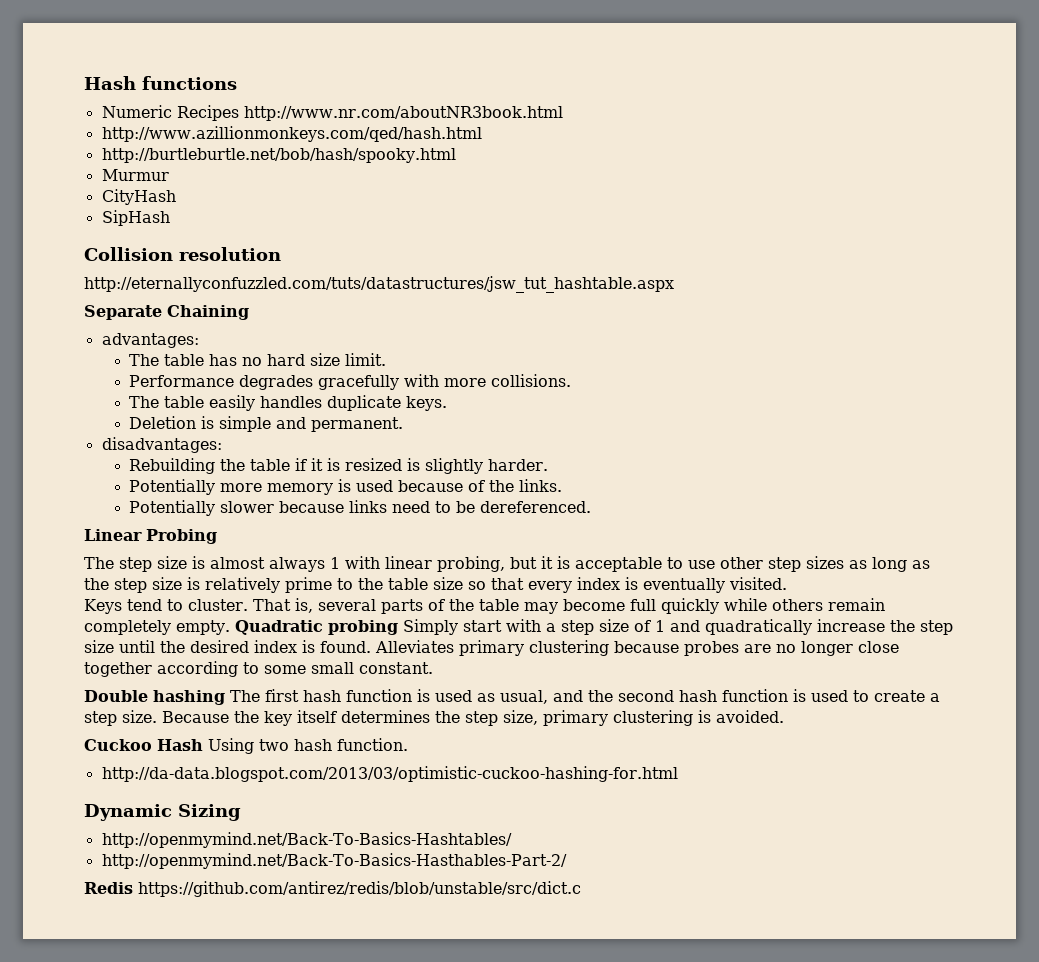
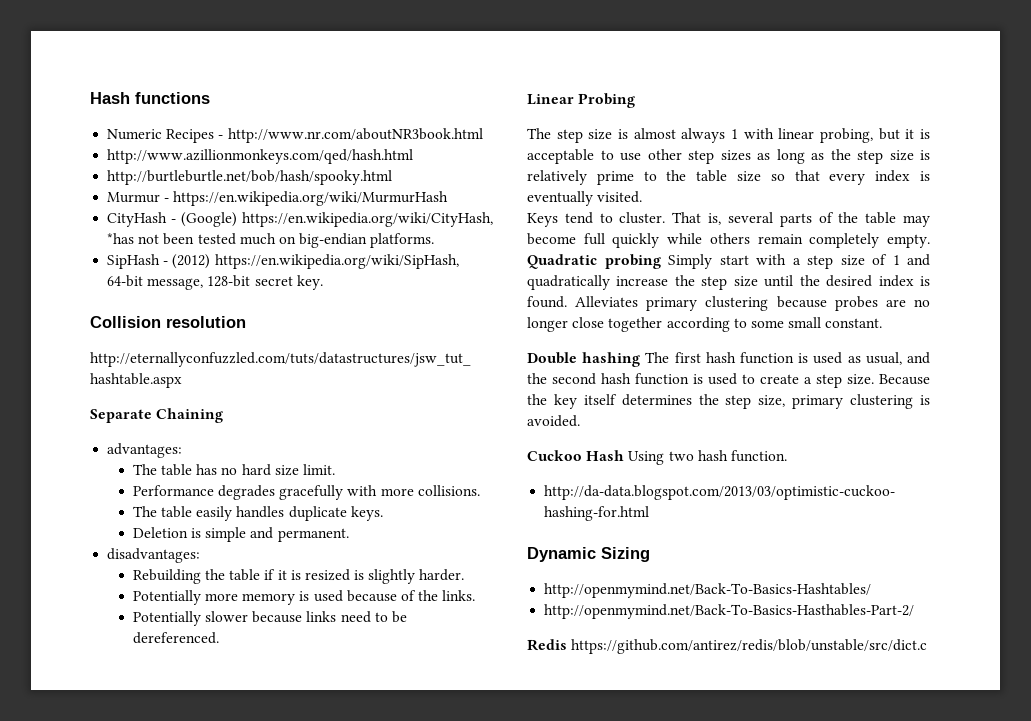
(239, 113) none -> [218,135,224,139] -
(169, 175) none -> [164,191,449,206] - https://en.wikipedia.org/wiki/MurmurHash
[101,210,170,226] // SipHash -> [171,212,493,227] [107,233,435,248] [107,254,459,269] [107,275,323,290] - (Google) https://en.wikipedia.org/wiki/CityHash, *has not been tested much on big-endian platforms. // SipHash - (2012) https://en.wikipedia.org/wiki/SipHash, 64-bit message, 128-bit secret key.

